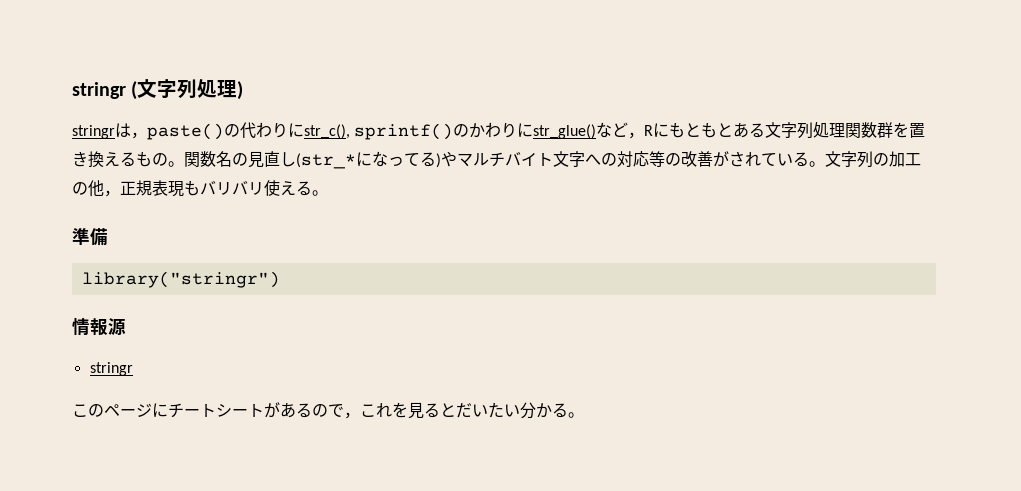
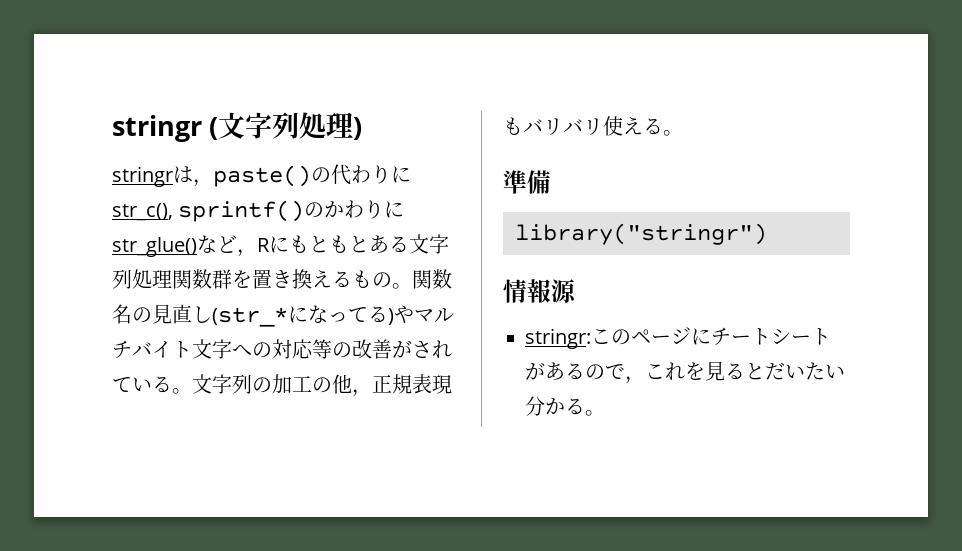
[89,362,133,376] stringr // -> [525,328,591,349] stringr:

